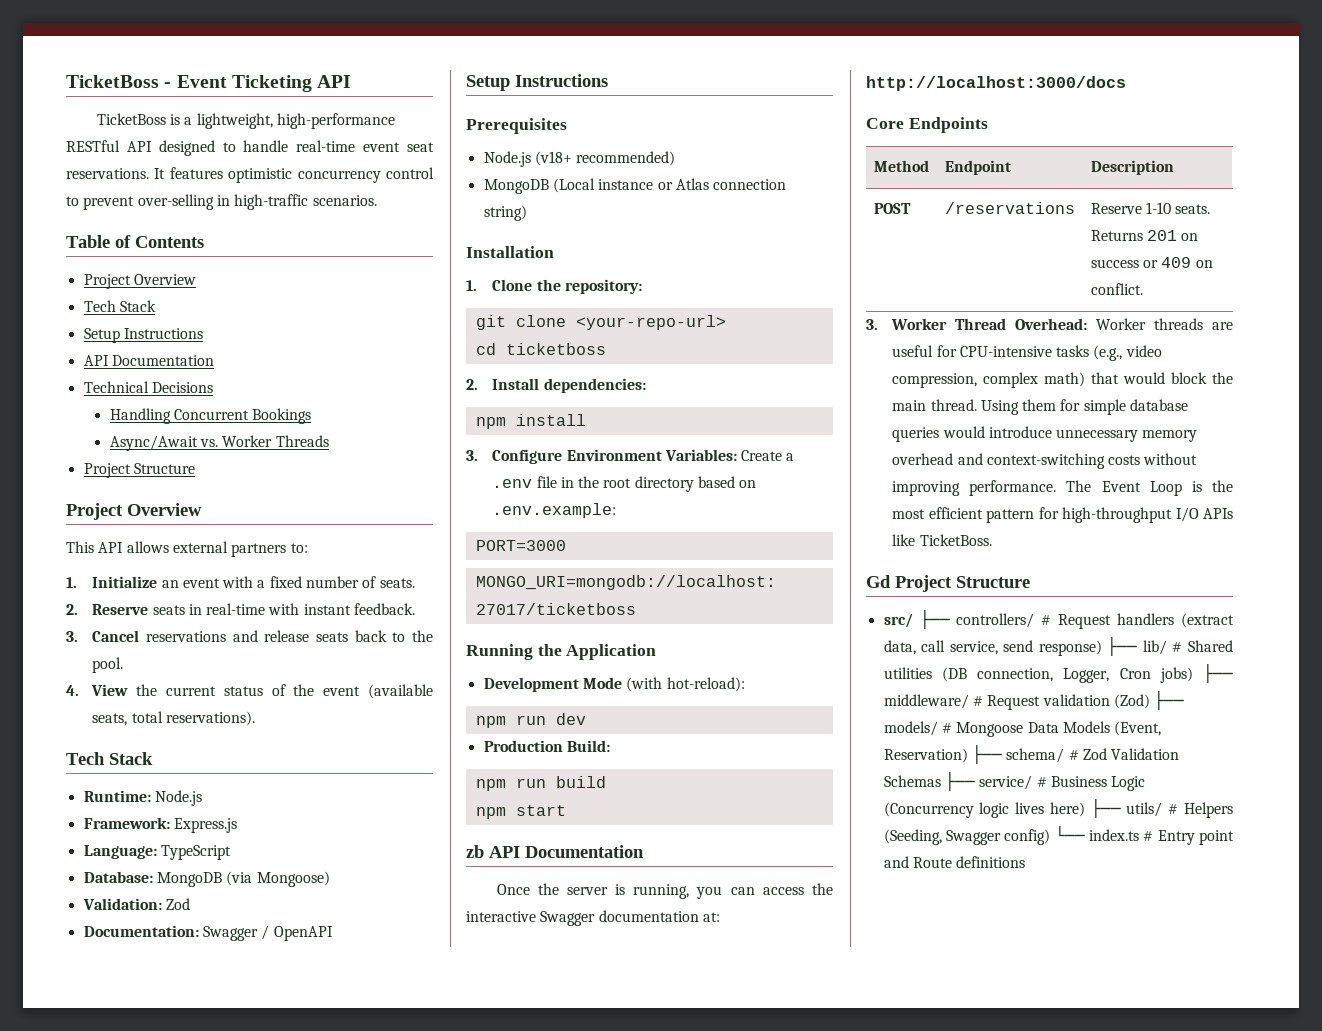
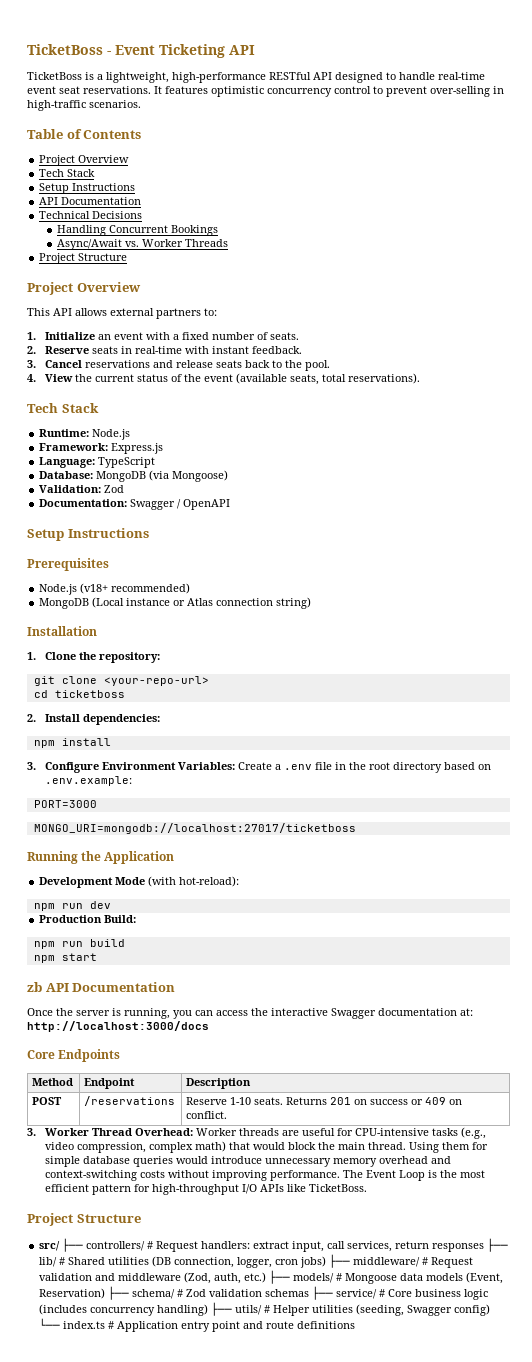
[866,575,891,588] Gd -> (367, 1188) none
[1117,613,1234,628] [883,640,1102,656] handlers (extract data, call service, send response) -> [201,1241,485,1252] handlers: extract input, call services, return responses
[1063,668,1151,683] Logger, Cron -> [237,1257,299,1268] logger, cron
[1113,694,1150,709] (Zod) -> [95,1272,267,1284] and middleware (Zod, auth, etc.)
[1027,721,1110,733] Data Models -> [400,1273,464,1281] data models
[1111,748,1180,760] [883,775,941,787] Validation Schemas -> [209,1289,310,1297] validation schemas
[1050,776,1146,791] [883,798,1233,818] [883,829,942,845] Business Logic (Concurrency logic lives here) ├── utils/ # Helpers (Seeding, -> [388,1289,489,1300] [39,1302,405,1316] Core business logic (includes concurrency handling) ├── utils/ # Helper utilities (seeding,
[1157,830,1195,845] Entry -> [117,1321,211,1332] Application entry
[912,857,952,868] Route -> [266,1321,295,1329] route

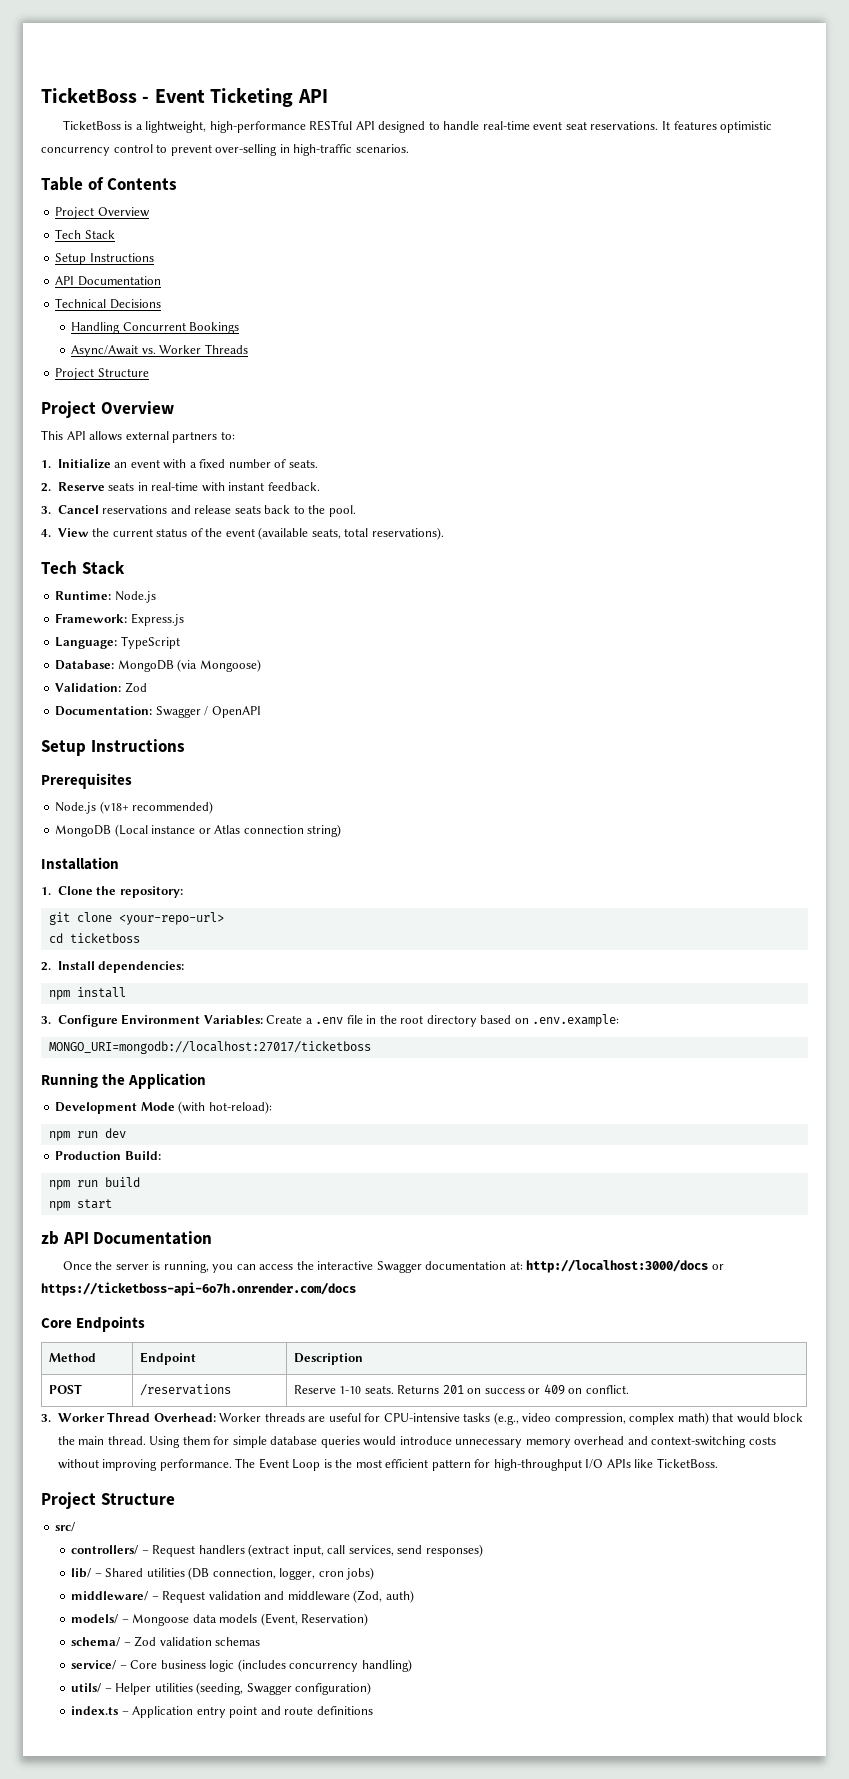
[33,800,97,808] // PORT=3000 -> (620, 1020) none
(209, 1026) none -> [711,1264,724,1270] [41,1282,356,1296] or https://ticketboss-api-6o7h.onrender.com/docs
[62,1238,509,1252] [39,1257,66,1267] ├── controllers/ # Request handlers: extract input, call services, return responses ├── lib/ # -> [71,1544,483,1557] [71,1568,102,1578] // controllers/ – Request handlers (extract input, call services, send responses) // lib/ –
[329,1254,429,1268] ├── middleware/ # -> [71,1591,159,1601] // middleware/ –
[214,1270,343,1284] auth, etc.) ├── models/ # -> [385,1590,414,1603] [71,1614,129,1624] auth) // models/ –
[108,1286,184,1300] ├── schema/ # -> [71,1637,131,1647] // schema/ –
[312,1286,386,1300] ├── service/ # -> [71,1660,127,1670] // service/ –
[211,1302,271,1316] ├── utils/ # -> [71,1683,112,1693] // utils/ –
[454,1304,491,1316] [39,1318,115,1329] config) └── index.ts # -> [295,1682,372,1695] [71,1706,129,1715] configuration) // index.ts –

